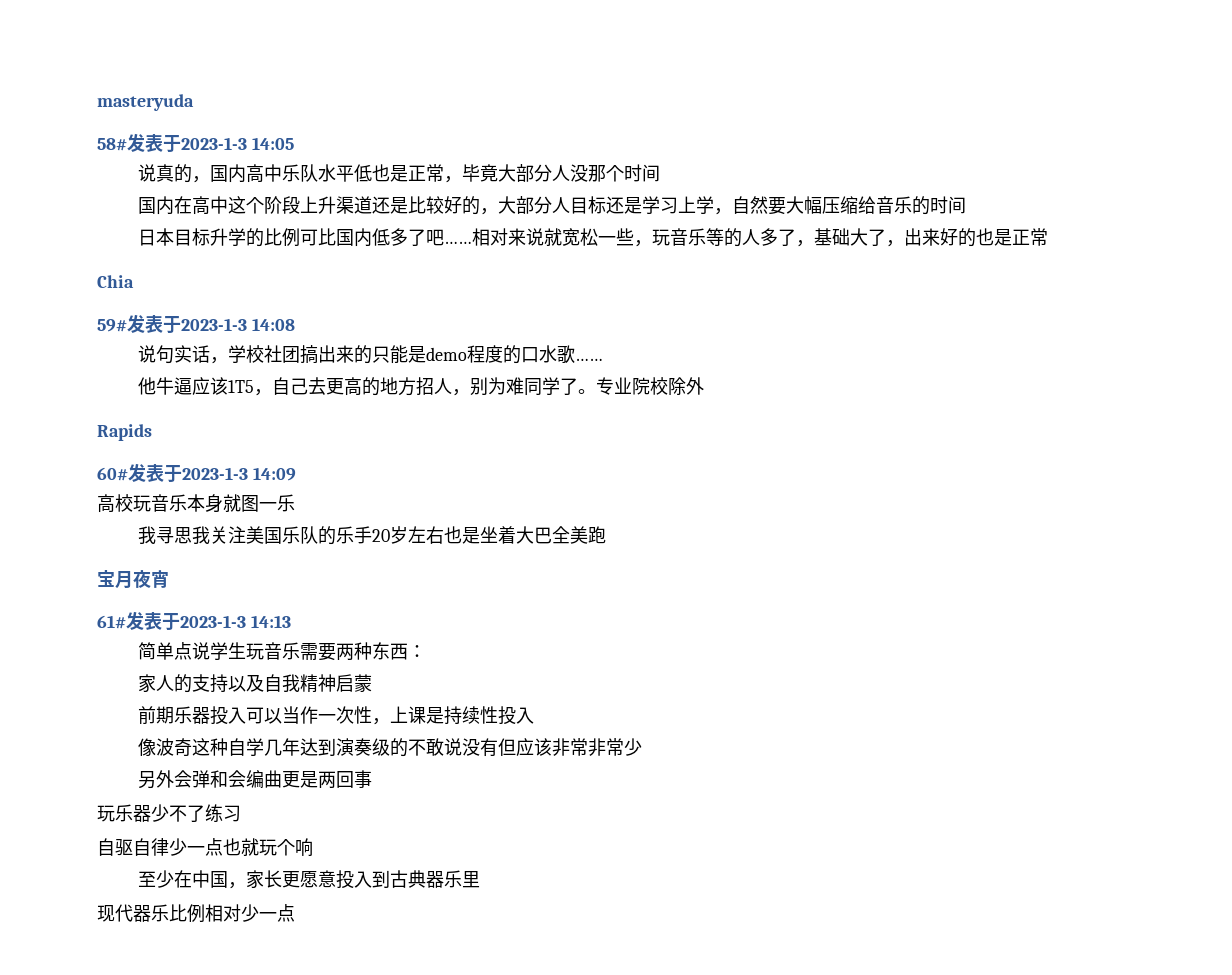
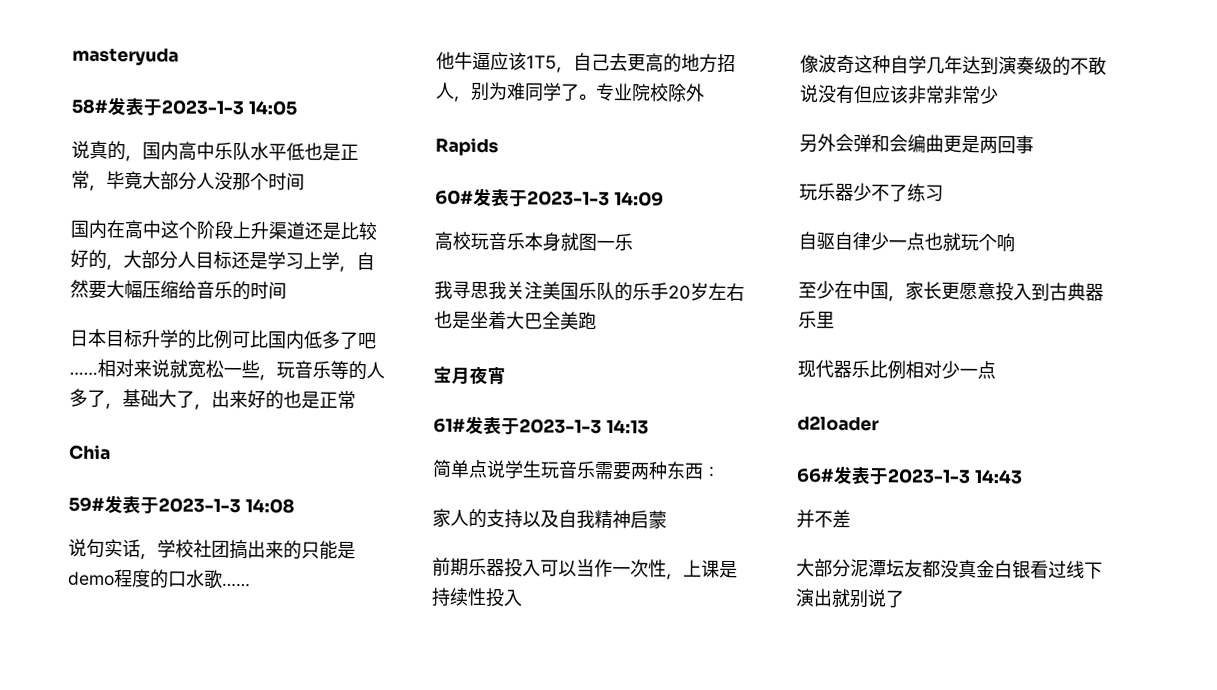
(295, 913) none -> [797,415,880,432] [796,465,1023,485] [796,509,851,528] [796,558,1103,579] [795,588,905,609] // d2loader // 66#发表于2023-1-3 14:43 // 并不差 // 大部分泥潭坛友都没真金白银看过线下演出就别说了

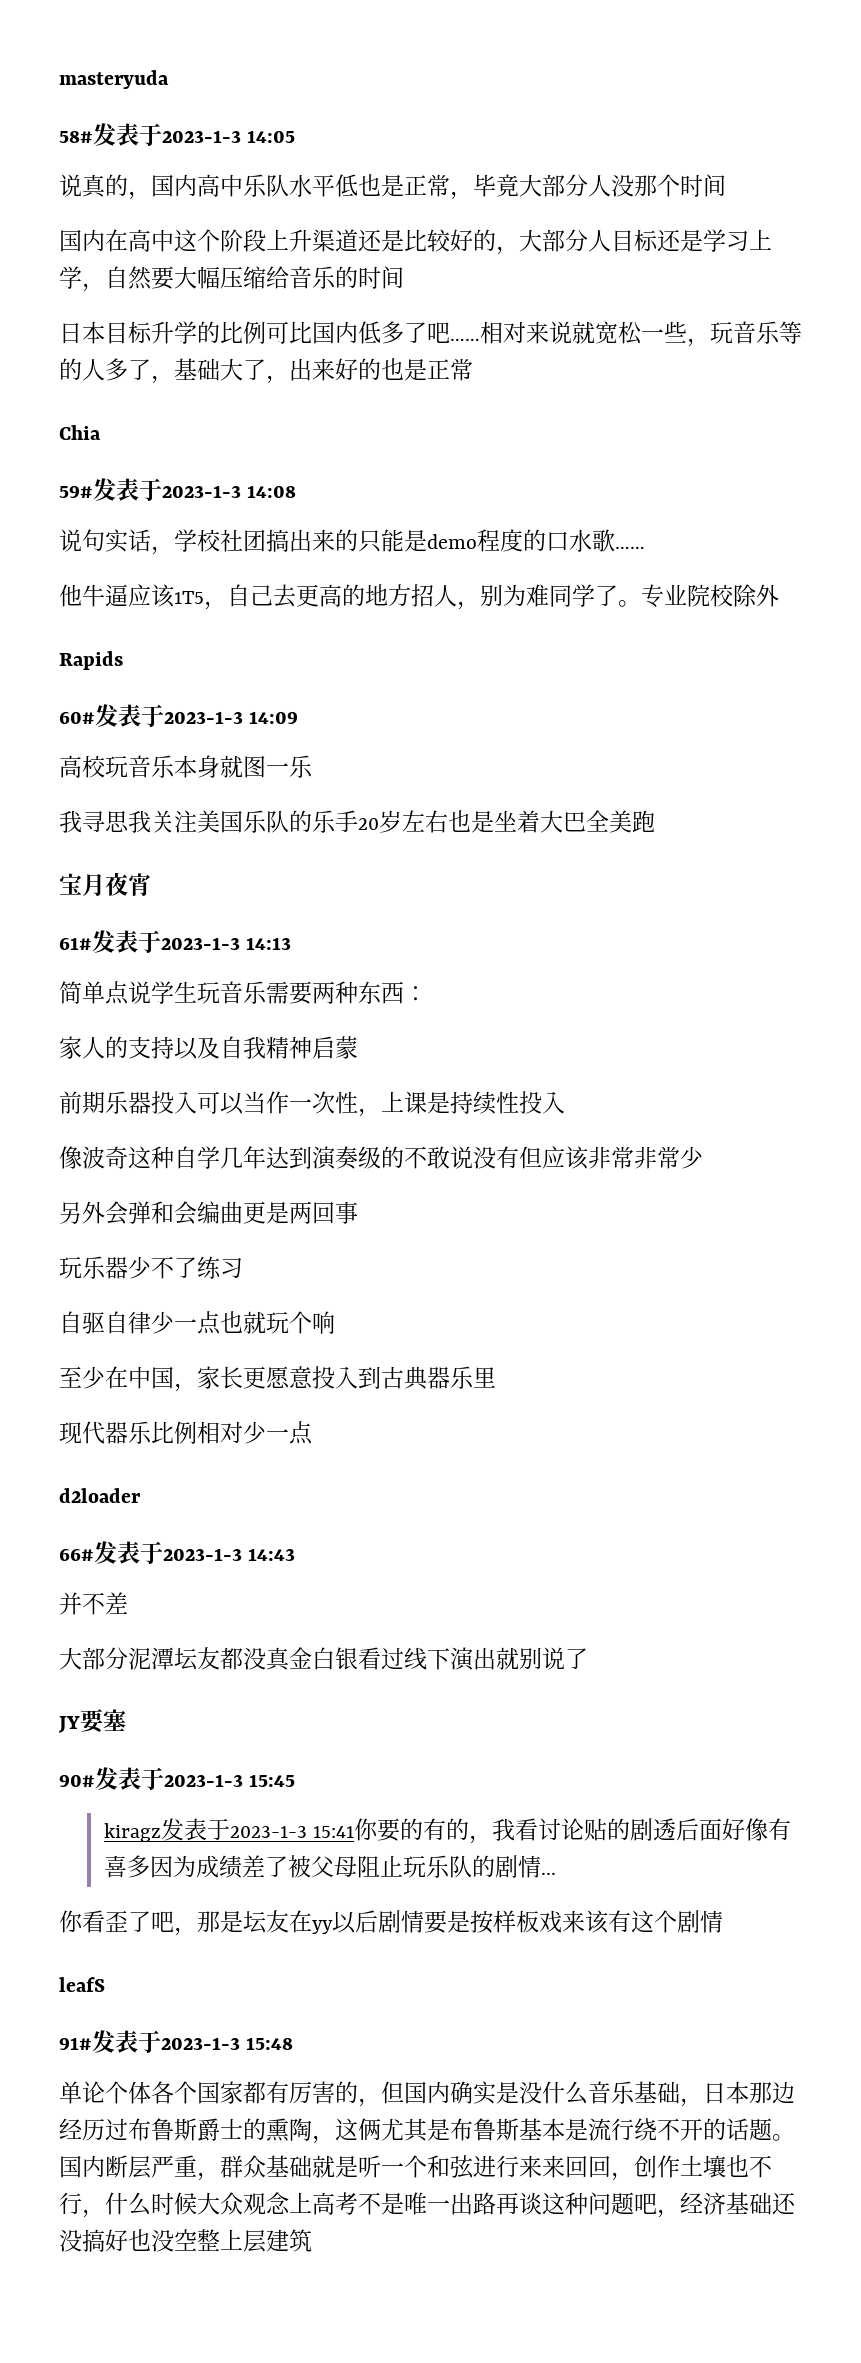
(905, 599) none -> [58,1709,126,1733] [59,1767,296,1790] [103,1818,791,1844] [103,1855,556,1879] [59,1910,723,1936] [59,1977,105,1992] [59,2030,294,2053] [59,2081,795,2107] [59,2118,795,2144] [59,2155,772,2181] [59,2192,796,2218] [59,2229,312,2253] // JY要塞 // 90#发表于2023-1-3 15:45 // kiragz发表于2023-1-3 15:41你要的有的，我看讨论贴的剧透后面好像有喜多因为成绩差了被父母阻止玩乐队的剧情... // 你看歪了吧，那是坛友在yy以后剧情要是按样板戏来该有这个剧情 // leafS // 91#发表于2023-1-3 15:48 // 单论个体各个国家都有厉害的，但国内确实是没什么音乐基础，日本那边经历过布鲁斯爵士的熏陶，这俩尤其是布鲁斯基本是流行绕不开的话题。国内断层严重，群众基础就是听一个和弦进行来来回回，创作土壤也不行，什么时候大众观念上高考不是唯一出路再谈这种问题吧，经济基础还没搞好也没空整上层建筑

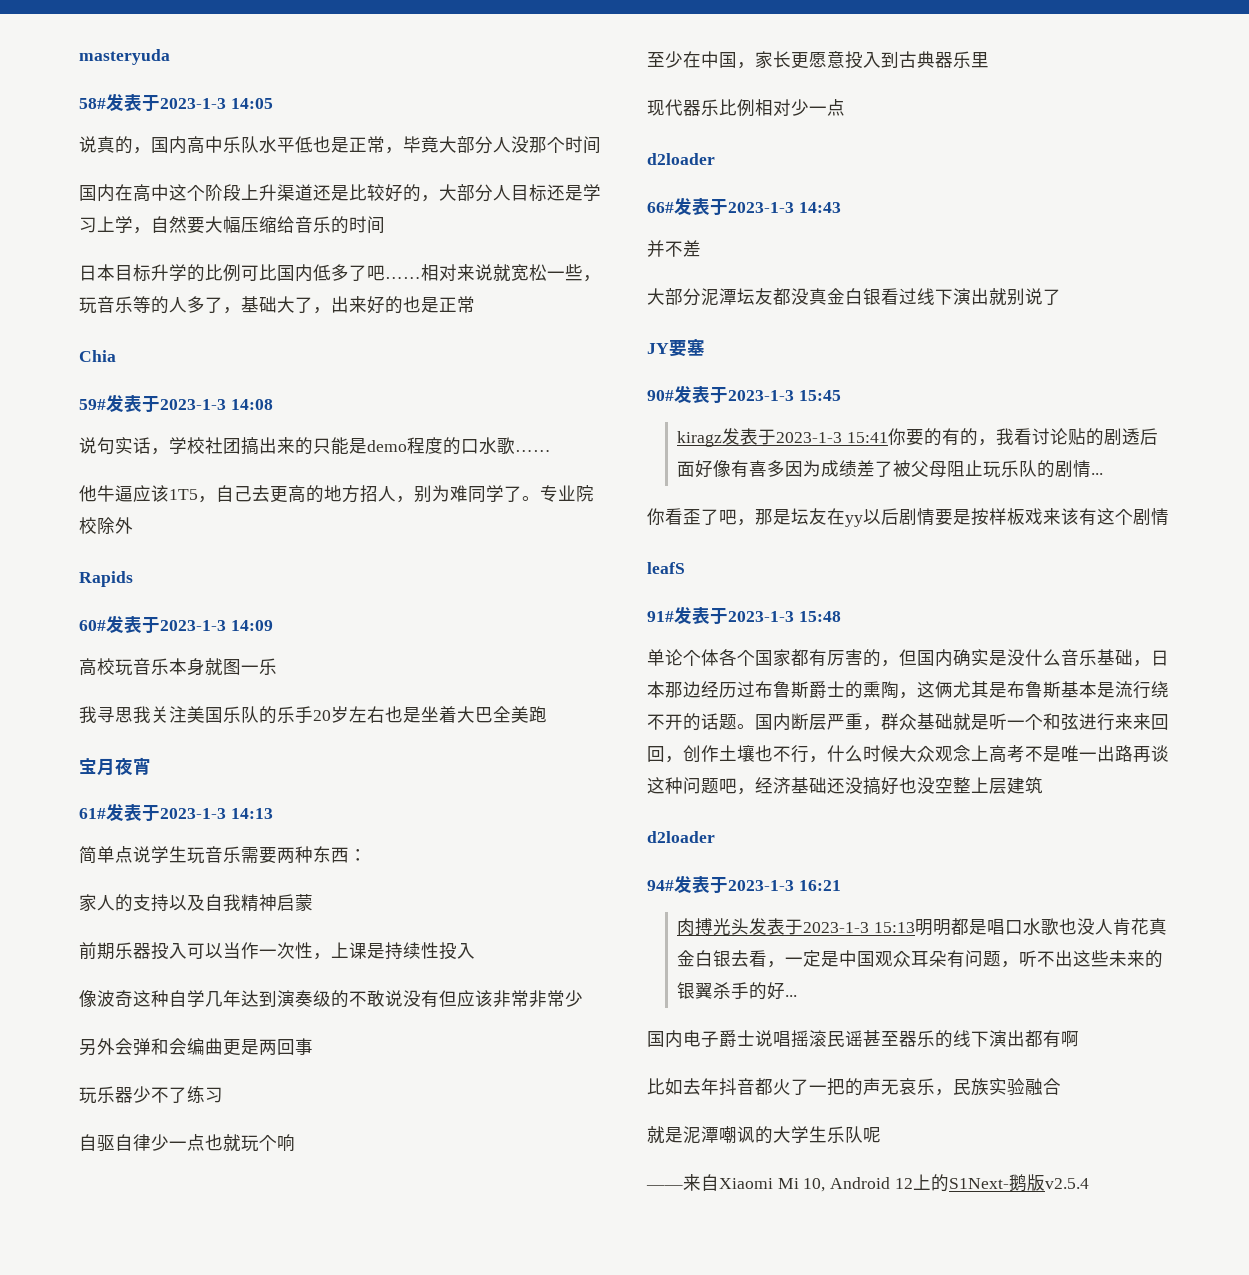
(312, 2240) none -> [647,831,715,843] [647,875,841,893] [677,918,1167,936] [677,950,1164,968] [677,982,798,1000] [647,1030,1079,1048] [647,1078,1061,1096] [647,1126,881,1144] [646,1174,1089,1192] // d2loader // 94#发表于2023-1-3 16:21 // 肉搏光头发表于2023-1-3 15:13明明都是唱口水歌也没人肯花真金白银去看，一定是中国观众耳朵有问题，听不出这些未来的银翼杀手的好... // 国内电子爵士说唱摇滚民谣甚至器乐的线下演出都有啊 // 比如去年抖音都火了一把的声无哀乐，民族实验融合 // 就是泥潭嘲讽的大学生乐队呢 // ——来自Xiaomi Mi 10, Android 12上的S1Next-鹅版v2.5.4

